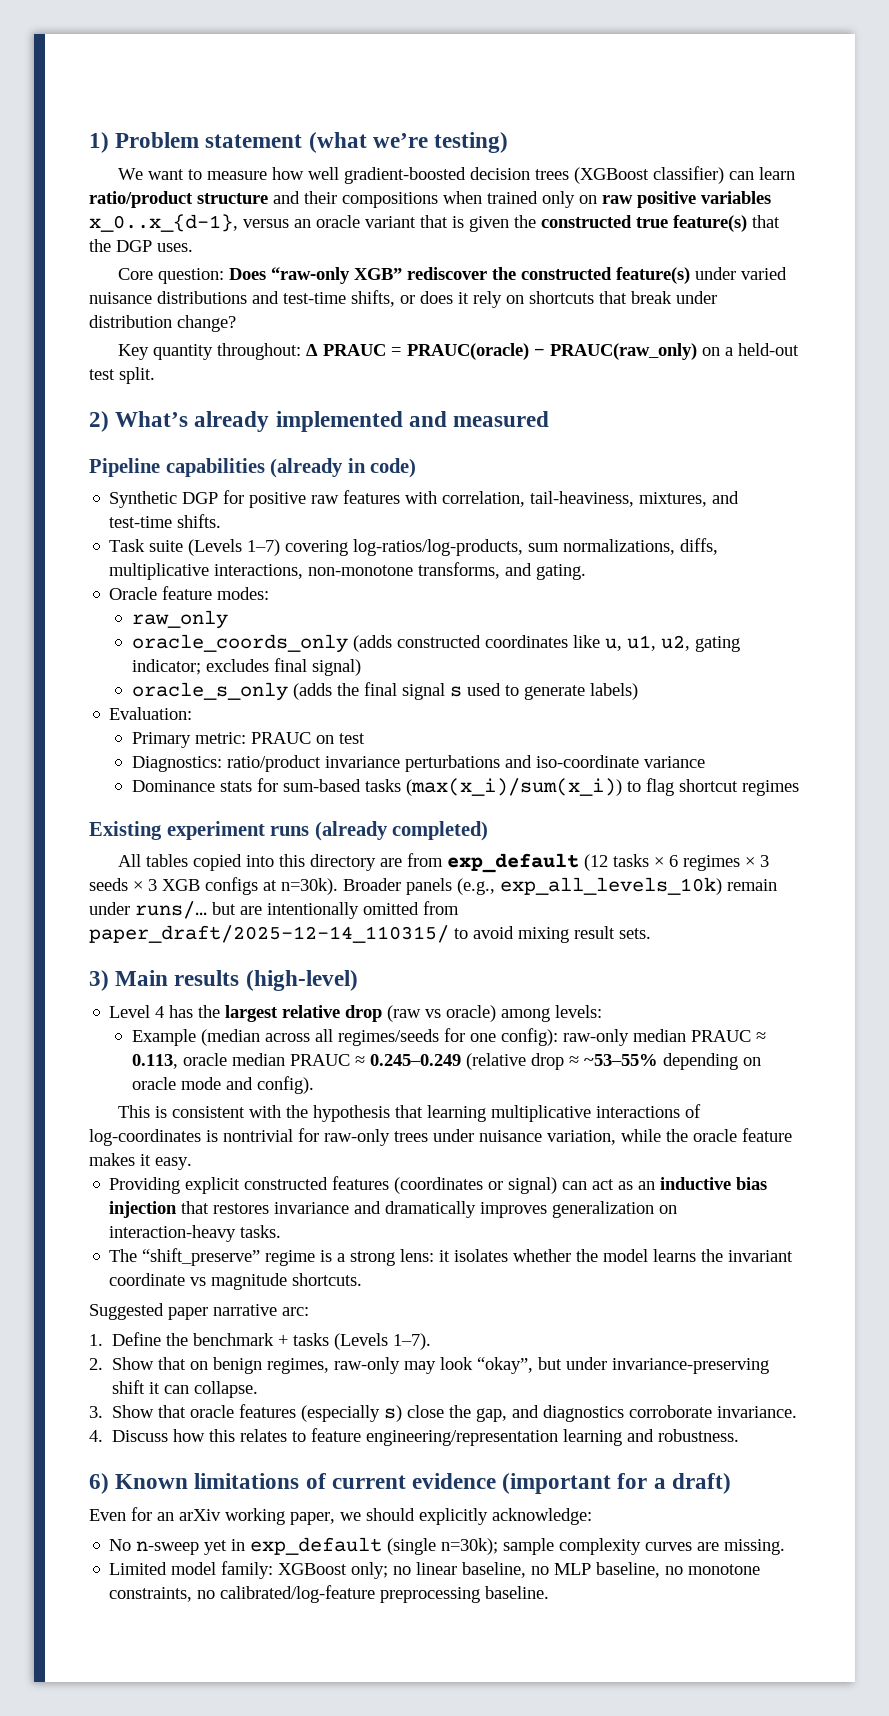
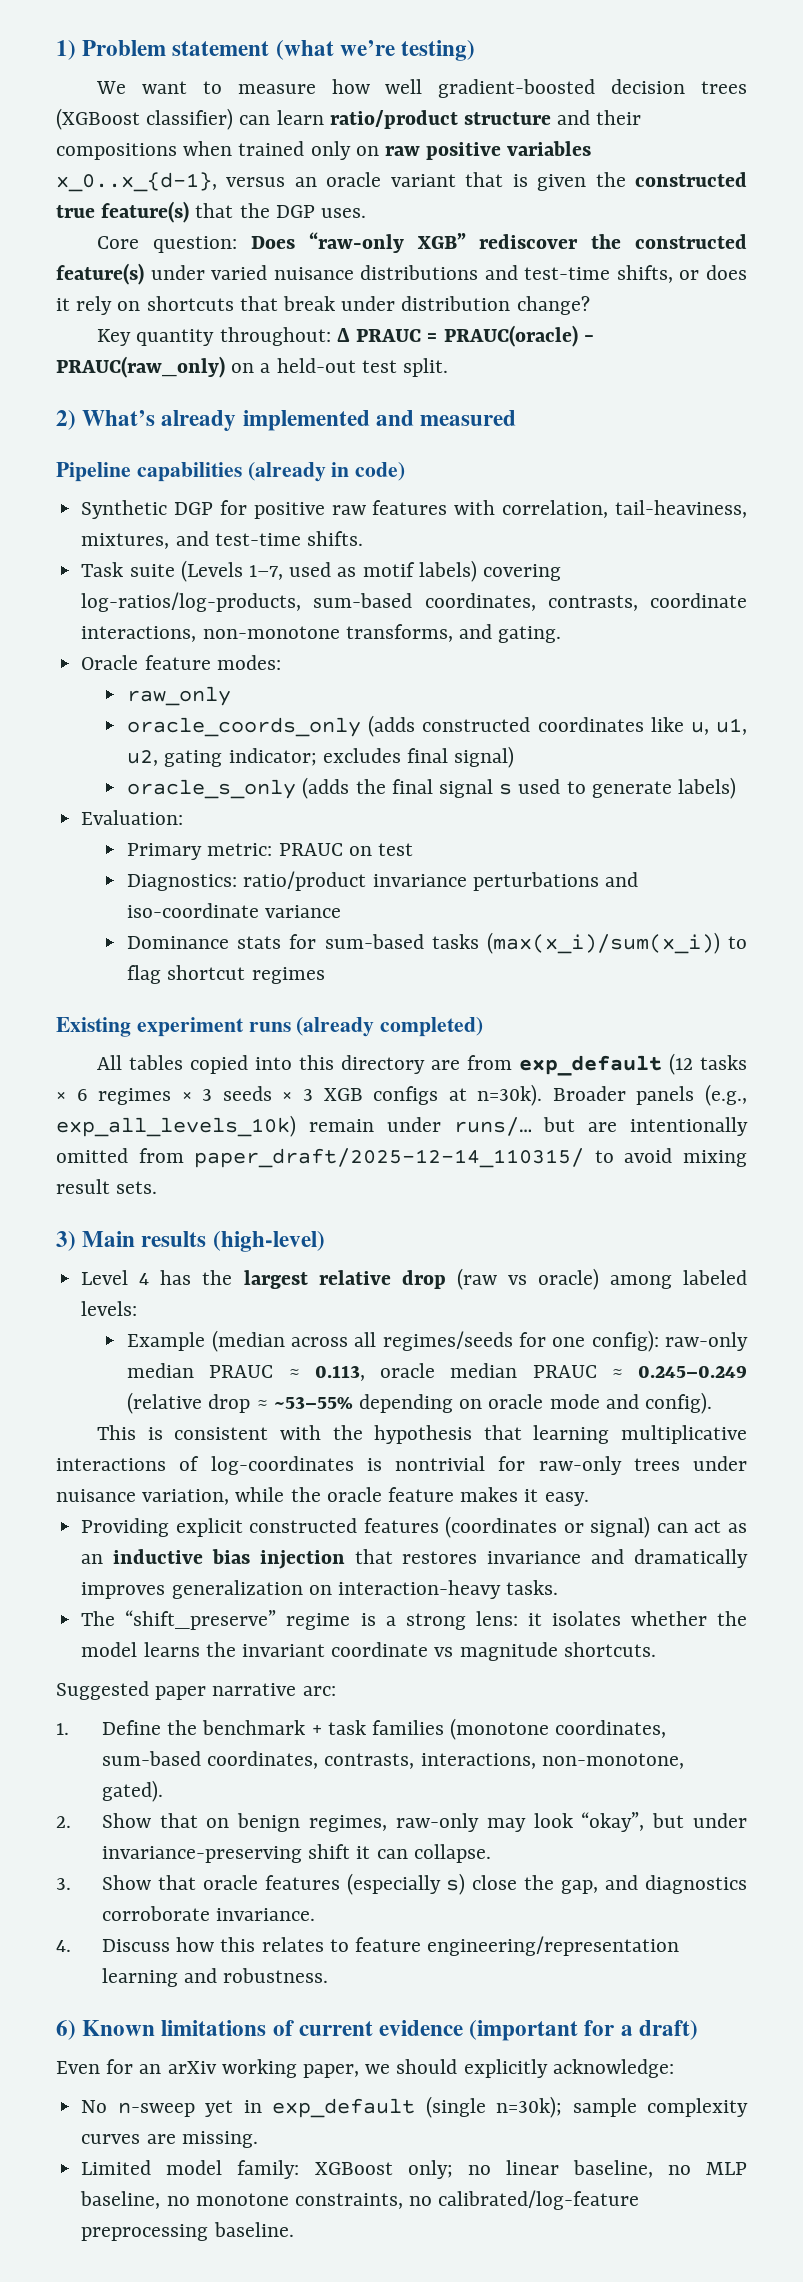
[247,538,719,556] [109,563,210,580] 1–7) covering log-ratios/log-products, sum normalizations, diffs, multiplicative -> [248,560,561,582] [81,592,747,612] 1–7, used as motif labels) covering log-ratios/log-products, sum-based coordinates, contrasts, coordinate
(551, 1015) none -> [683,1270,747,1285] labeled
[293,1333,432,1350] tasks (Levels 1–7). -> [327,1718,667,1740] [101,1751,684,1769] [101,1780,163,1802] task families (monotone coordinates, sum-based coordinates, contrasts, interactions, non-monotone, gated).

